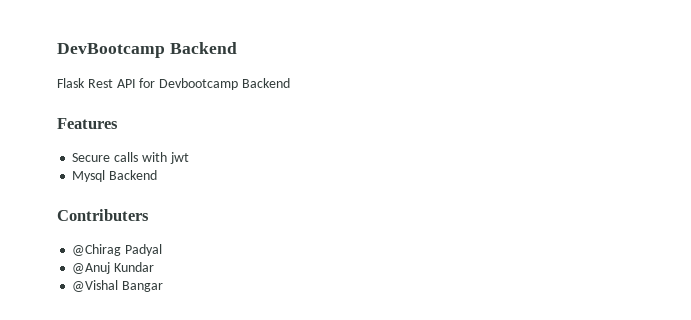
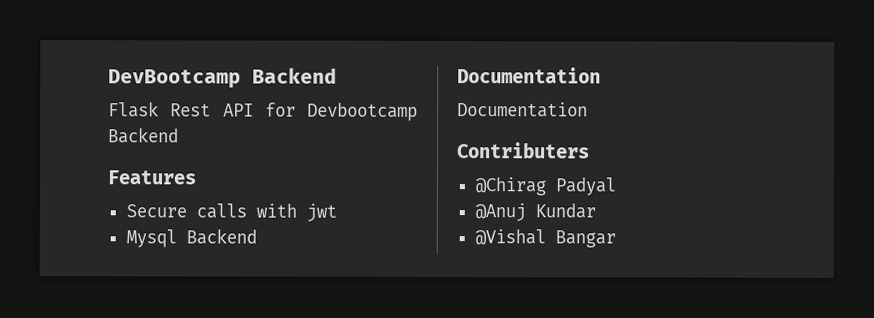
(158, 175) none -> [457,67,601,84] [457,102,588,118] // Documentation // Documentation

